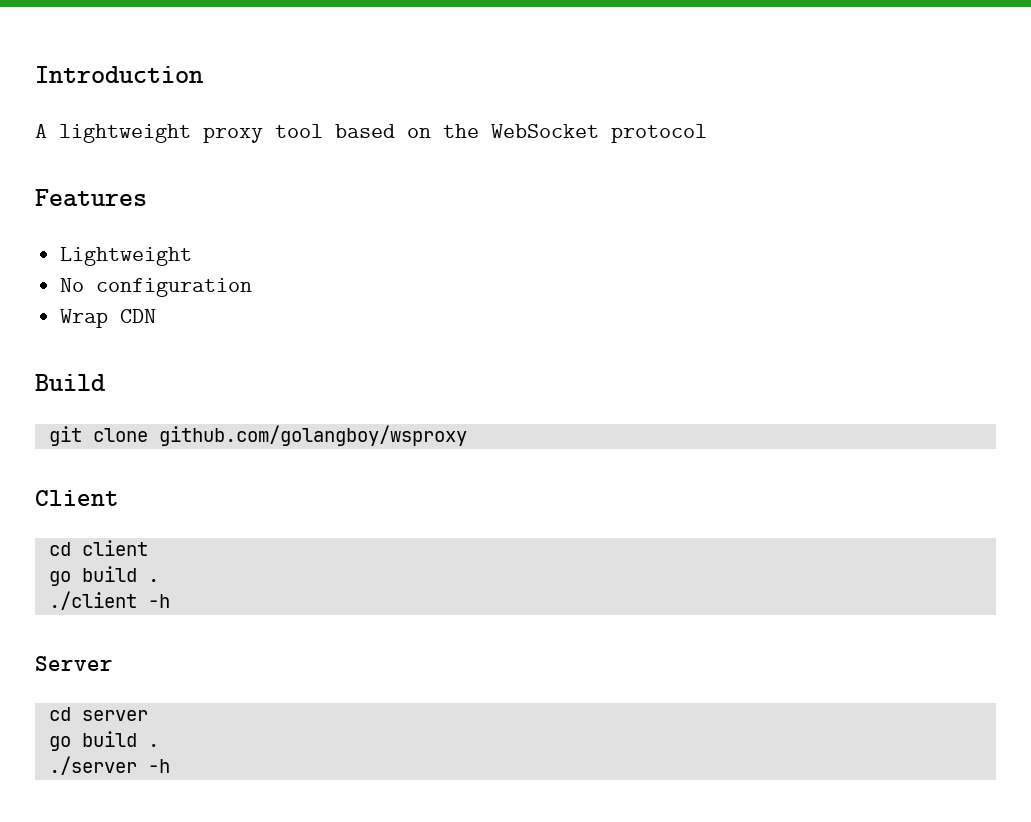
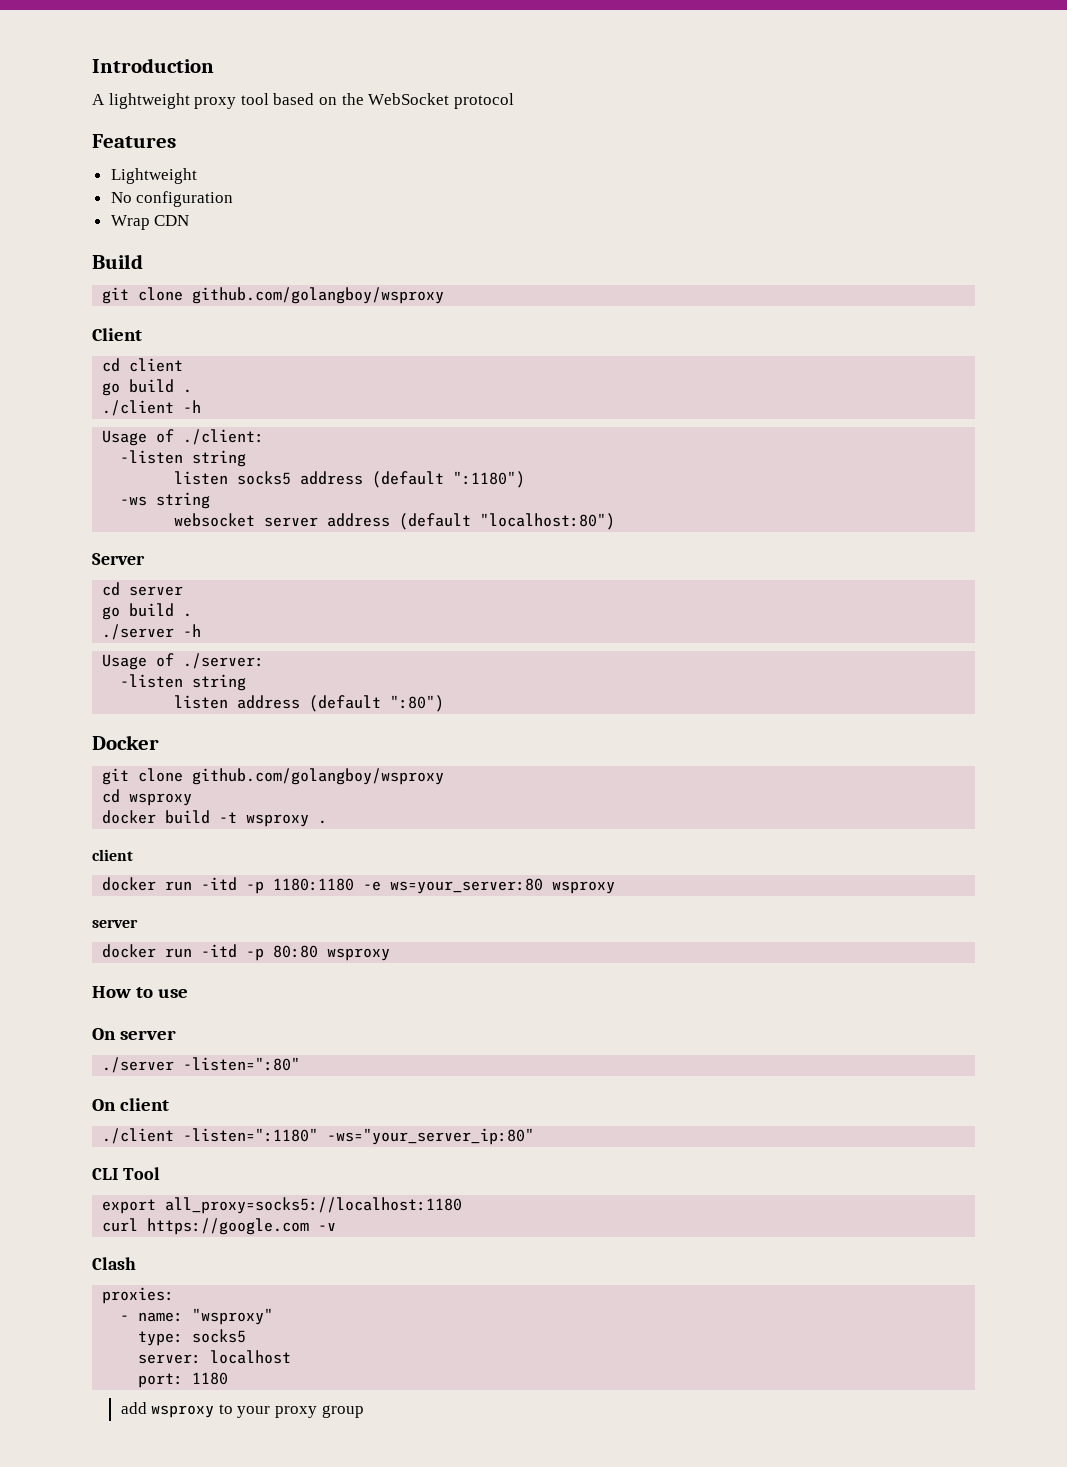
(170, 601) none -> [102,429,265,446] [120,450,247,467] [174,471,526,488] [120,492,211,509] [174,513,616,530] // Usage of ./client: // -listen string // listen socks5 address (default ":1180") // -ws string // websocket server address (default "localhost:80")
(170, 766) none -> [102,653,265,670] [120,674,247,691] [174,695,445,712] [92,735,159,750] [102,768,445,785] [102,789,193,806] [102,810,328,827] [92,849,133,861] [102,877,616,894] [92,919,138,928] [102,944,391,961] [92,986,189,998] [92,1028,177,1040] [102,1057,301,1073] [92,1098,170,1111] [102,1128,535,1145] [92,1167,160,1180] [102,1197,463,1214] [102,1218,337,1235] [92,1257,136,1270] [102,1287,175,1304] [120,1308,274,1325] [138,1329,247,1346] [138,1350,292,1364] [138,1372,229,1388] [120,1402,364,1418] // Usage of ./server: // -listen string // listen address (default ":80") // Docker // git clone github.com/golangboy/wsproxy // cd wsproxy // docker build -t wsproxy . // client // docker run -itd -p 1180:1180 -e ws=your_server:80 wsproxy // server // docker run -itd -p 80:80 wsproxy // How to use // On server // ./server -listen=":80" // On client // ./client -listen=":1180" -ws="your_server_ip:80" // CLI Tool // export all_proxy=socks5://localhost:1180 // curl https://google.com -v // Clash // proxies: // - name: "wsproxy" // type: socks5 // server: localhost // port: 1180 // add wsproxy to your proxy group

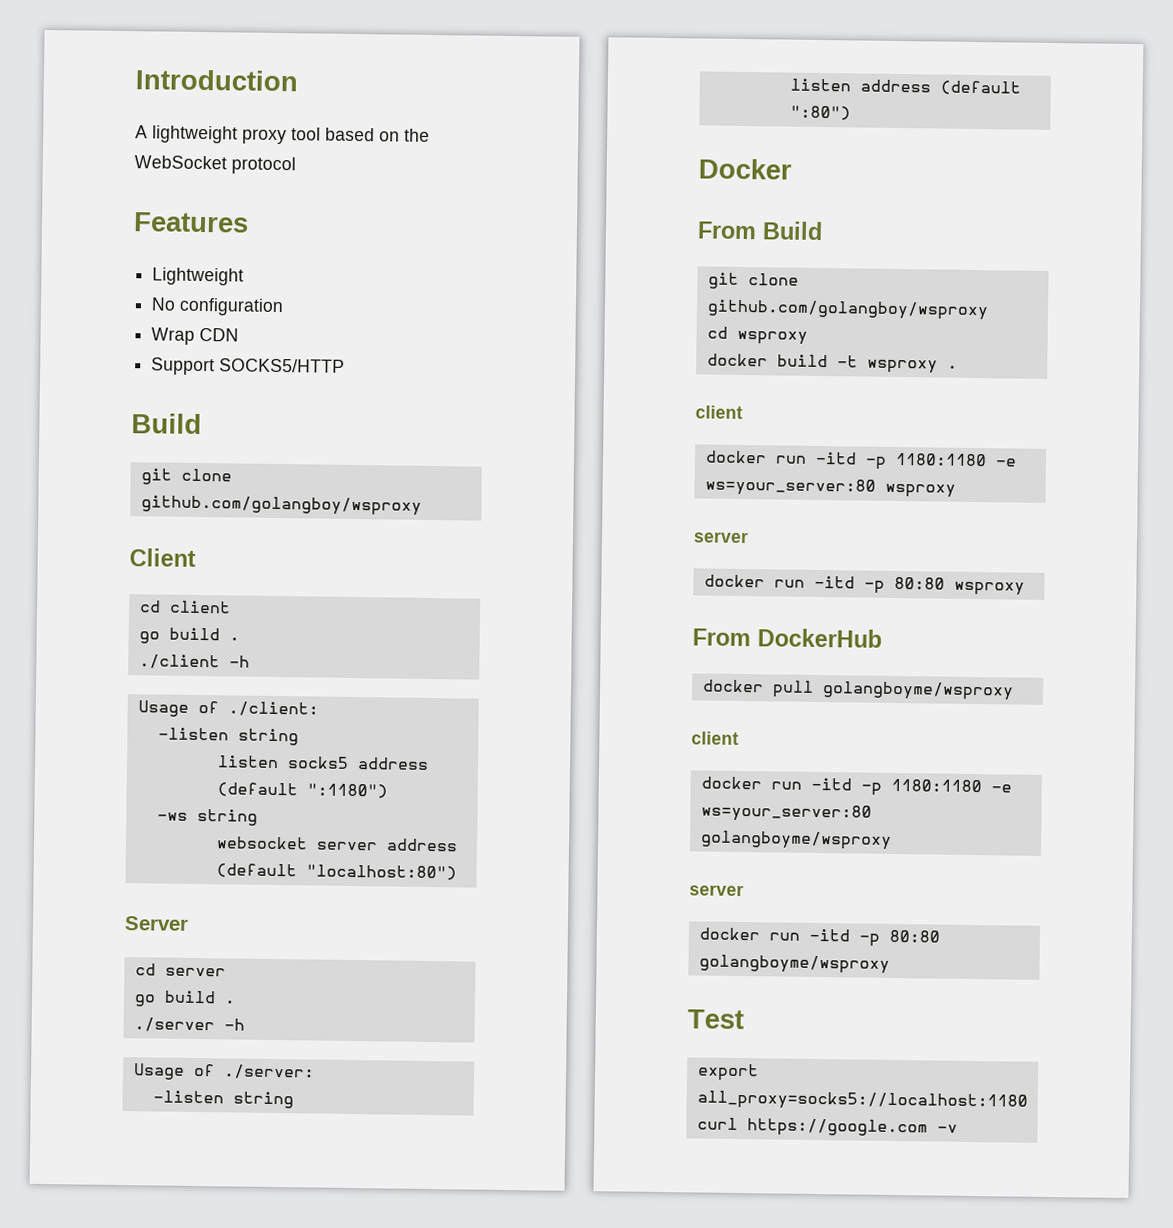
(190, 220) none -> [151,357,346,376] // Support SOCKS5/HTTP
(159, 742) none -> [697,221,823,241] // From Build
[92,986,189,998] [92,1028,177,1040] [102,1057,301,1073] [92,1098,170,1111] [102,1128,535,1145] [92,1167,160,1180] How to use // On server // ./server -listen=":80" // On client // ./client -listen=":1180" -ws="your_server_ip:80" // CLI Tool -> [692,628,882,648] [702,679,1014,701] [691,731,739,745] [700,776,1012,796] [700,803,872,823] [699,830,892,850] [689,884,744,897] [698,927,940,947] [698,954,890,974] [687,1009,744,1030] From DockerHub // docker pull golangboyme/wsproxy // client // docker run -itd -p 1180:1180 -e ws=your_server:80 golangboyme/wsproxy // server // docker run -itd -p 80:80 golangboyme/wsproxy // Test
[92,1257,136,1270] [102,1287,175,1304] [120,1308,274,1325] [138,1329,247,1346] [138,1350,292,1364] [138,1372,229,1388] [120,1402,364,1418] // Clash // proxies: // - name: "wsproxy" // type: socks5 // server: localhost // port: 1180 // add wsproxy to your proxy group -> (958, 1128) none

